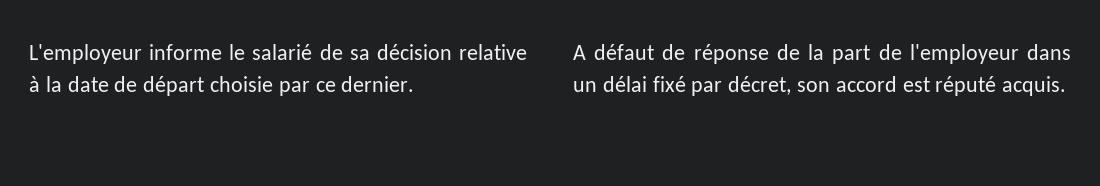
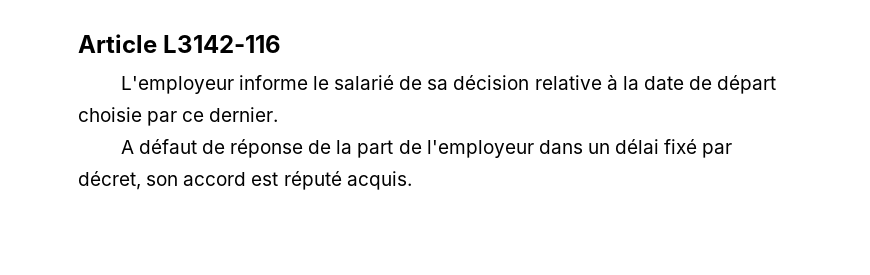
(29, 54) none -> [78,34,282,53] Article L3142-116 //

